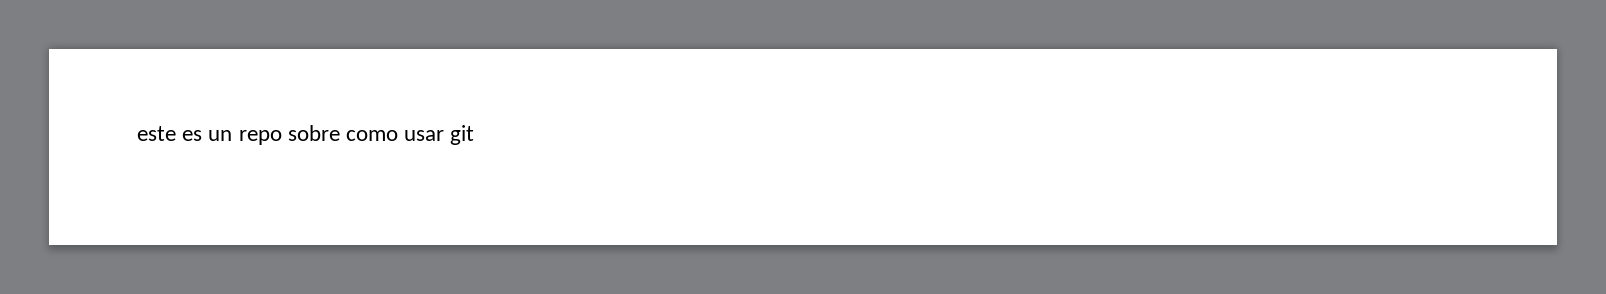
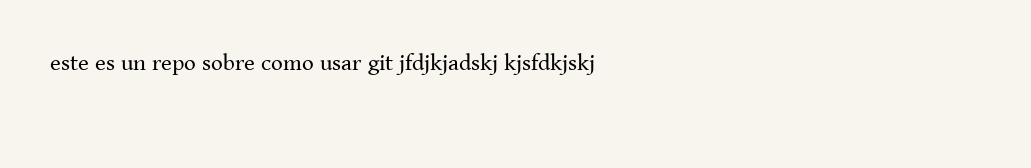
(475, 135) none -> [395,53,595,75] jfdjkjadskj kjsfdkjskj

